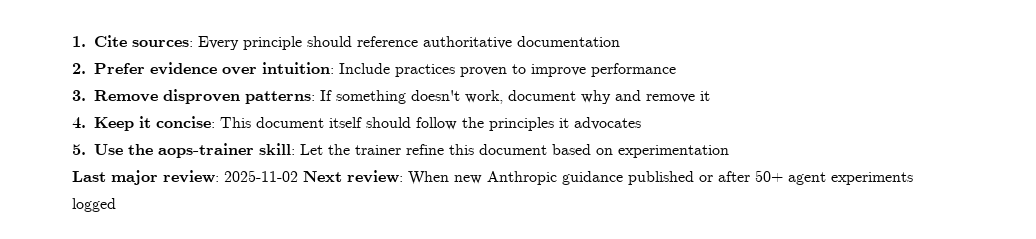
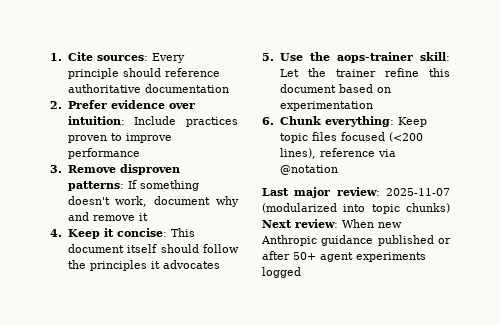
[72,170,298,185] Last major review: 2025-11-02 -> [262,116,427,127] [279,132,423,143] [279,148,396,159] [279,165,338,175] [262,187,450,198] [262,203,450,214] 6. Chunk everything: Keep topic files focused (<200 lines), reference via @notation // Last major review: 2025-11-07 (modularized into topic chunks)

